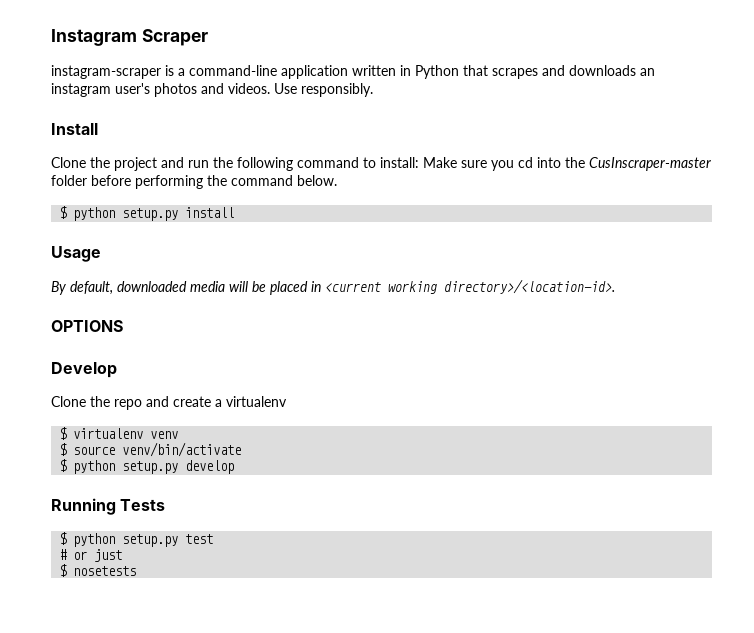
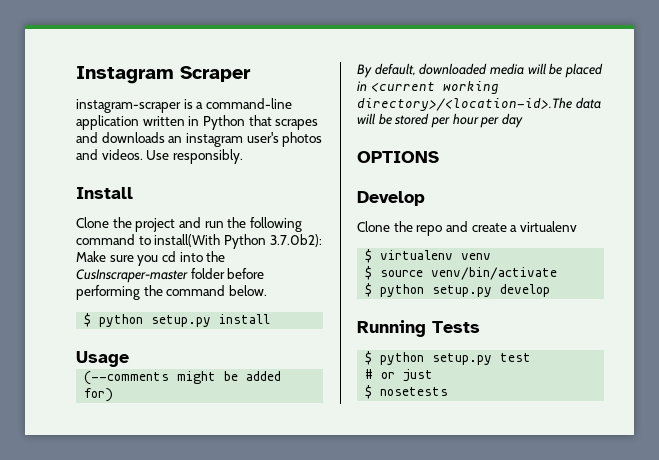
[380,157,419,168] install: -> [154,234,322,249] install(With Python 3.7.0b2):
(101, 254) none -> [84,371,282,385] [84,388,114,402] // (--comments might be added for)
[444,279,615,294] directory>/<location-id>. -> [357,97,601,111] [357,113,523,128] directory>/<location-id>.The data will be stored per hour per day

